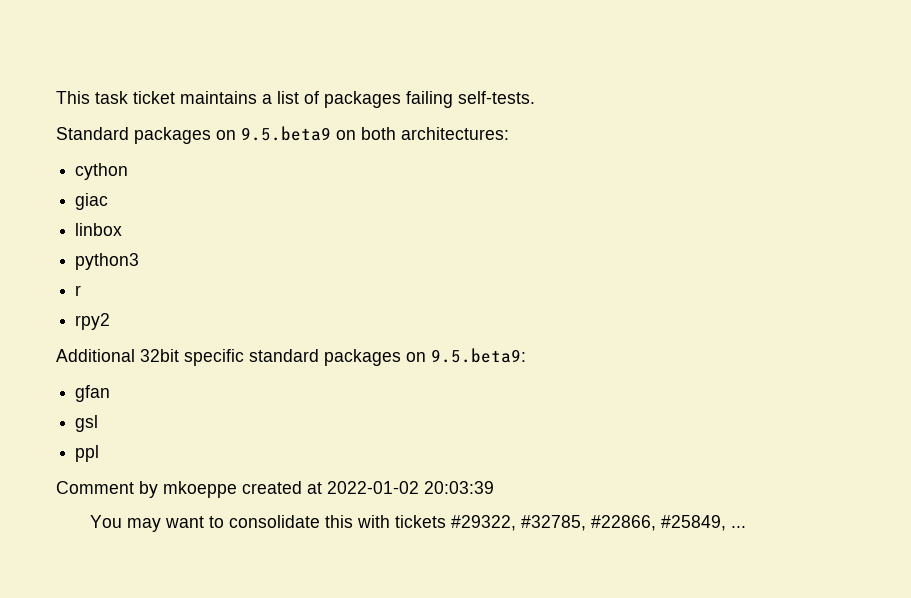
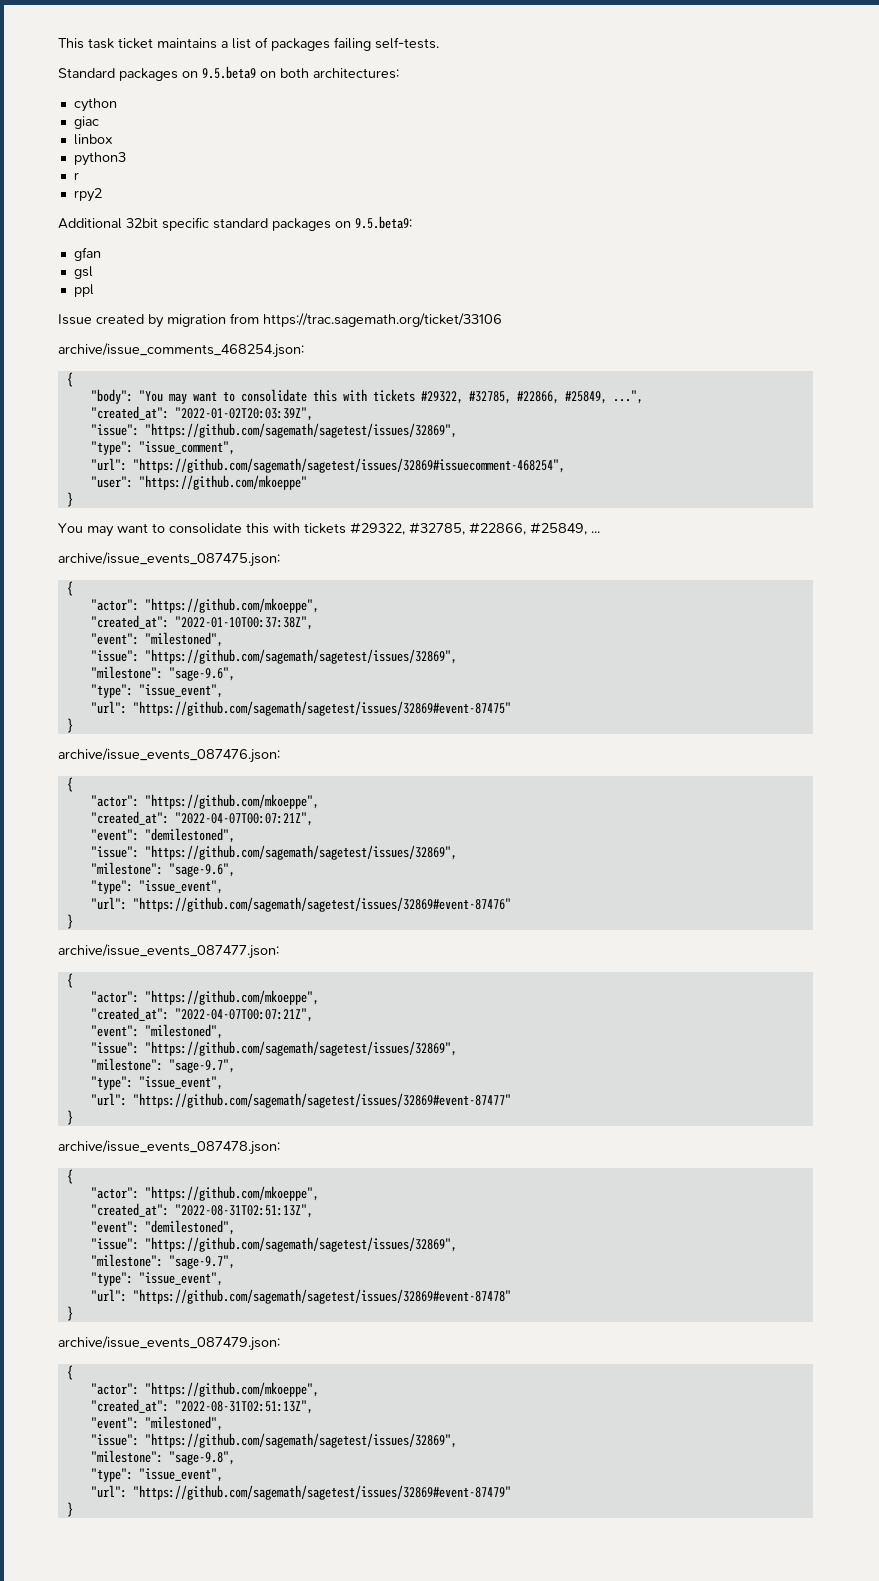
[56,481,494,498] Comment by mkoeppe created at 2022-01-02 20:03:39 -> [58,313,502,328] [58,343,304,358] [66,372,73,387] [90,389,643,404] [90,406,313,421] [90,423,457,438] [90,441,235,455] [90,458,565,473] [90,475,307,490] [66,492,73,507] Issue created by migration from https://trac.sagemath.org/ticket/33106 // archive/issue_comments_468254.json: // { // "body": "You may want to consolidate this with tickets #29322, #32785, #22866, #25849, ...", // "created_at": "2022-01-02T20:03:39Z", // "issue": "https://github.com/sagemath/sagetest/issues/32869", // "type": "issue_comment", // "url": "https://github.com/sagemath/sagetest/issues/32869#issuecomment-468254", // "user": "https://github.com/mkoeppe" // }
(747, 527) none -> [58,552,280,567] [66,581,73,596] [90,598,319,613] [90,615,313,630] [90,632,223,647] [90,649,457,664] [90,666,235,681] [90,684,223,698] [90,701,511,716] [66,718,73,733] [58,748,280,763] [66,777,73,792] [90,794,319,809] [90,811,313,826] [90,828,235,843] [90,845,457,860] [90,862,235,877] [90,880,223,894] [90,897,511,912] [66,914,73,929] [58,944,279,959] [66,973,73,988] [90,990,319,1005] [90,1007,313,1022] [90,1024,223,1039] [90,1041,457,1056] [90,1058,235,1073] [90,1076,223,1090] [90,1093,511,1108] [66,1110,73,1125] [58,1140,280,1155] [66,1169,73,1184] [90,1186,319,1201] [90,1203,313,1218] [90,1220,235,1235] [90,1237,457,1252] [90,1254,235,1269] [90,1272,223,1286] [90,1289,511,1304] [66,1306,73,1321] [58,1336,280,1351] [66,1365,73,1380] [90,1382,319,1397] [90,1399,313,1414] [90,1416,223,1431] [90,1433,457,1448] [90,1450,235,1465] [90,1468,223,1482] [90,1485,511,1500] [66,1502,73,1517] // archive/issue_events_087475.json: // { // "actor": "https://github.com/mkoeppe", // "created_at": "2022-01-10T00:37:38Z", // "event": "milestoned", // "issue": "https://github.com/sagemath/sagetest/issues/32869", // "milestone": "sage-9.6", // "type": "issue_event", // "url": "https://github.com/sagemath/sagetest/issues/32869#event-87475" // } // archive/issue_events_087476.json: // { // "actor": "https://github.com/mkoeppe", // "created_at": "2022-04-07T00:07:21Z", // "event": "demilestoned", // "issue": "https://github.com/sagemath/sagetest/issues/32869", // "milestone": "sage-9.6", // "type": "issue_event", // "url": "https://github.com/sagemath/sagetest/issues/32869#event-87476" // } // archive/issue_events_087477.json: // { // "actor": "https://github.com/mkoeppe", // "created_at": "2022-04-07T00:07:21Z", // "event": "milestoned", // "issue": "https://github.com/sagemath/sagetest/issues/32869", // "milestone": "sage-9.7", // "type": "issue_event", // "url": "https://github.com/sagemath/sagetest/issues/32869#event-87477" // } // archive/issue_events_087478.json: // { // "actor": "https://github.com/mkoeppe", // "created_at": "2022-08-31T02:51:13Z", // "event": "demilestoned", // "issue": "https://github.com/sagemath/sagetest/issues/32869", // "milestone": "sage-9.7", // "type": "issue_event", // "url": "https://github.com/sagemath/sagetest/issues/32869#event-87478" // } // archive/issue_events_087479.json: // { // "actor": "https://github.com/mkoeppe", // "created_at": "2022-08-31T02:51:13Z", // "event": "milestoned", // "issue": "https://github.com/sagemath/sagetest/issues/32869", // "milestone": "sage-9.8", // "type": "issue_event", // "url": "https://github.com/sagemath/sagetest/issues/32869#event-87479" // }

